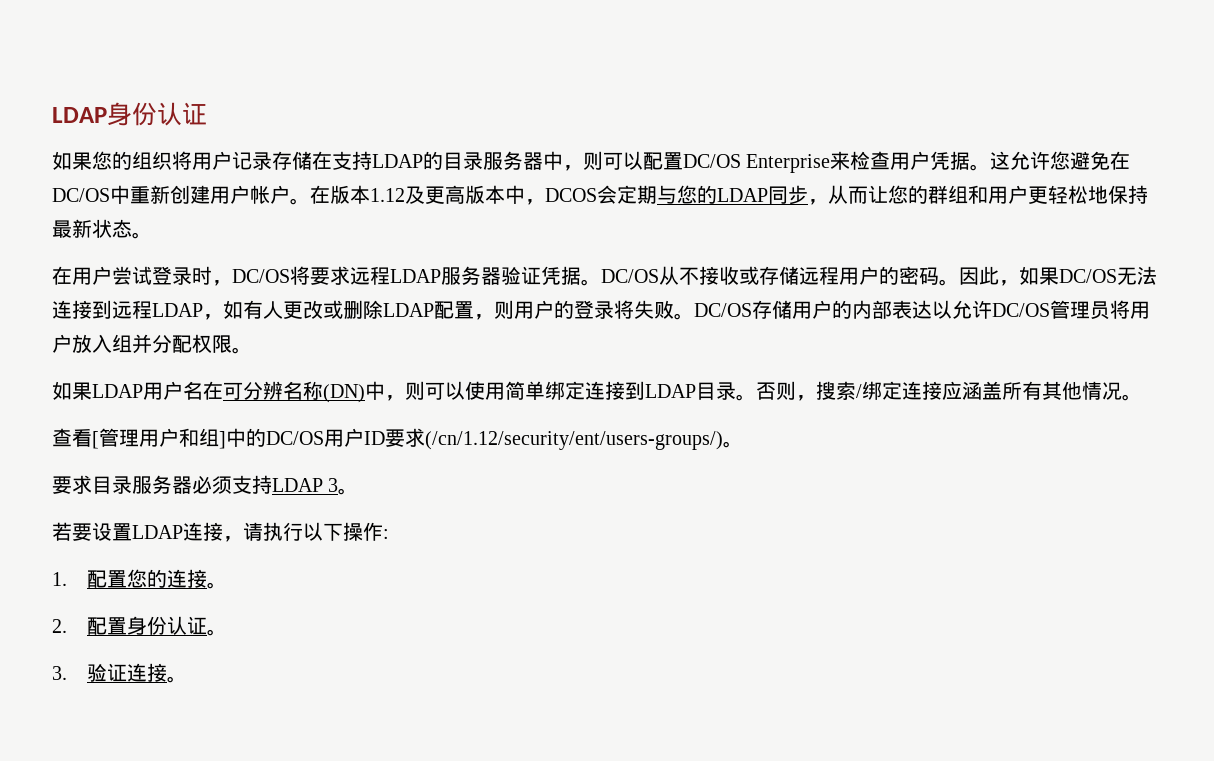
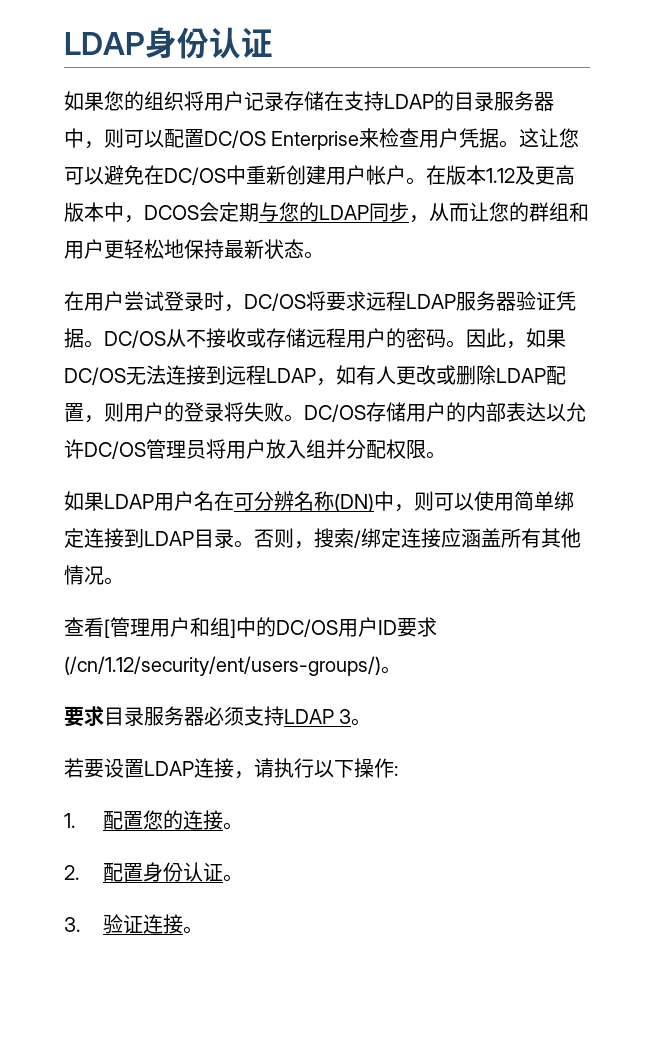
[1010,151,1071,170] 允许您 -> [539,128,580,148] [64,167,104,185] 让您可以

